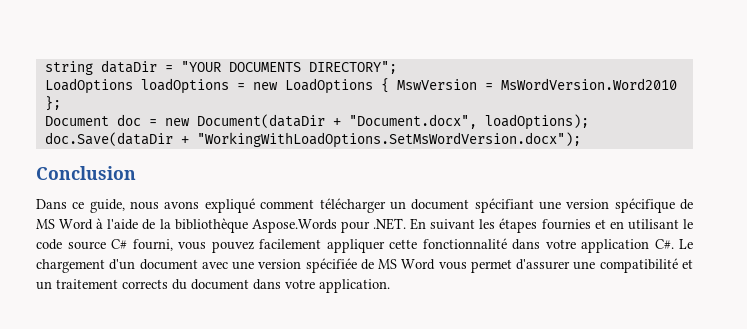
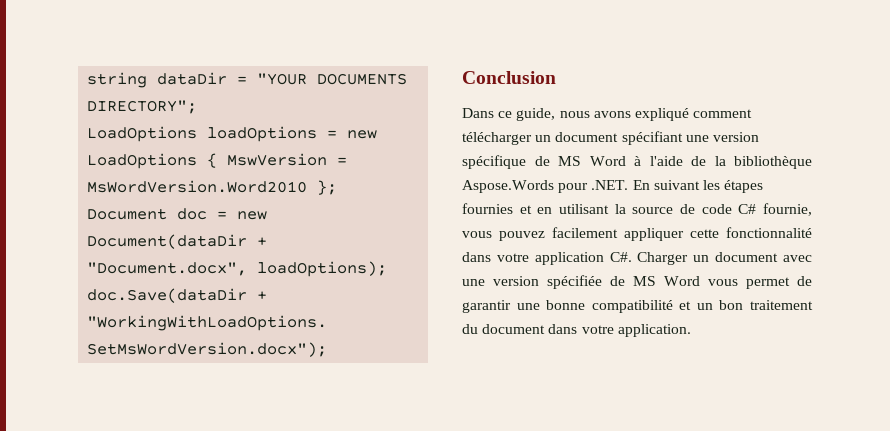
[682,219,693,229] [36,239,173,251] le code source C# fourni, -> [614,203,812,216] la source de code C# fournie,
[679,239,693,249] [36,259,136,273] Le chargement d'un -> [637,252,710,265] Charger un
[516,259,596,270] d'assurer une -> [797,276,812,286] [462,300,586,313] de garantir une bonne
[56,279,168,289] traitement corrects -> [719,300,813,310] bon traitement

